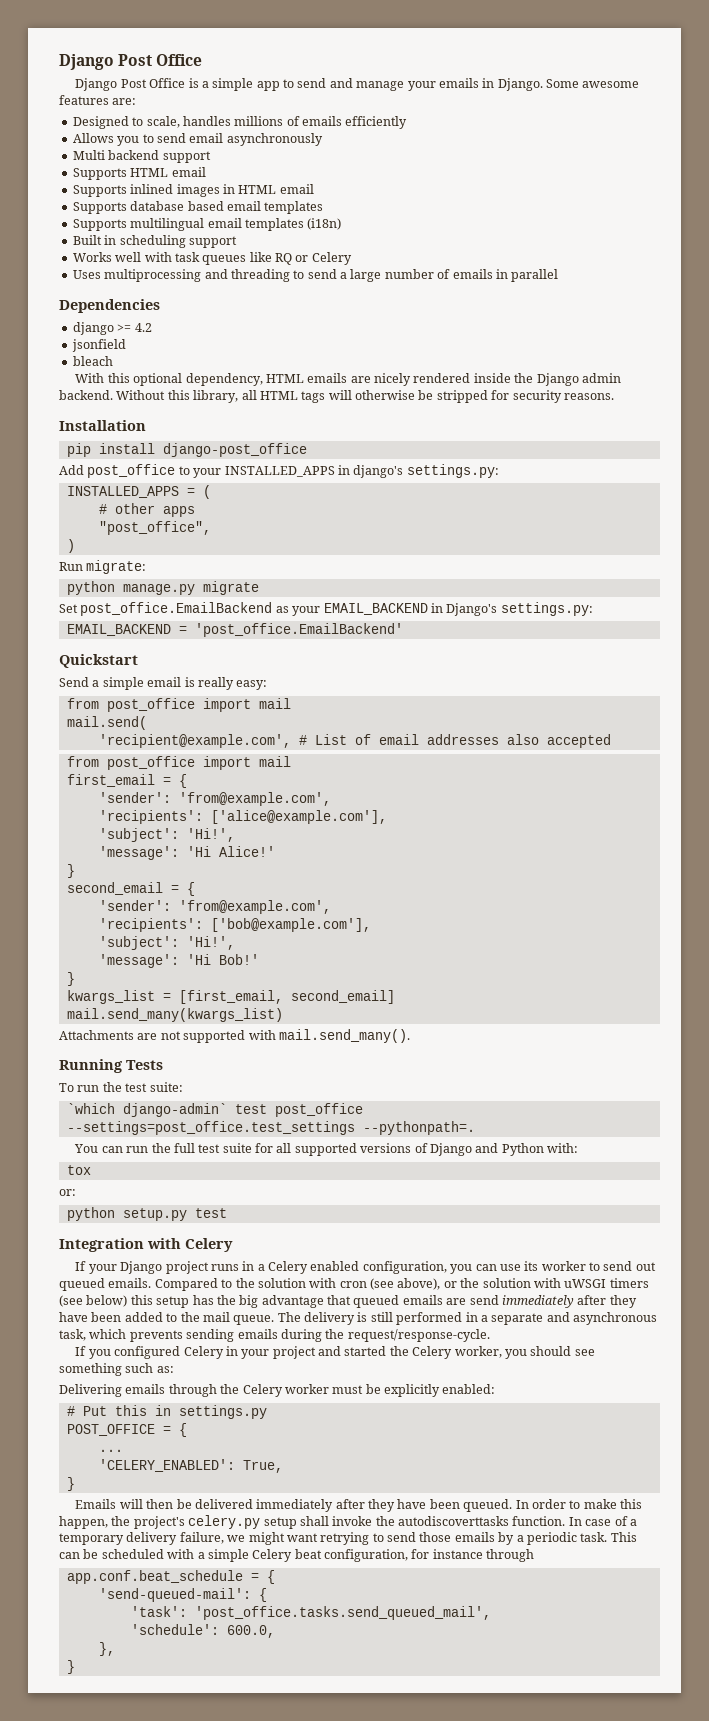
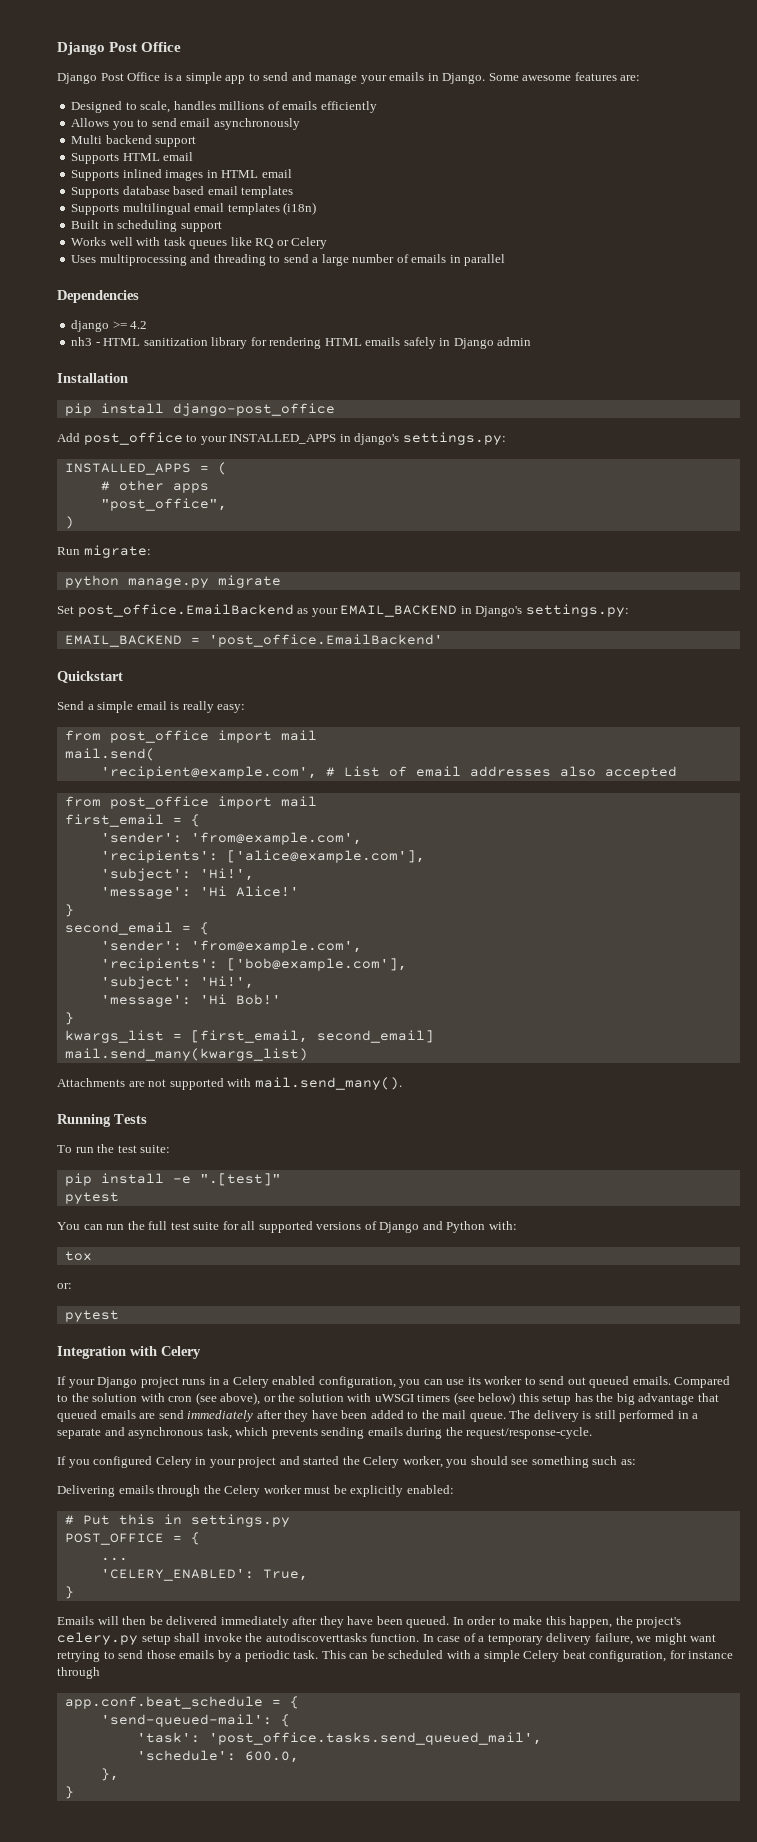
[71,339,126,352] [72,356,113,366] [75,373,621,386] [59,390,614,403] jsonfield // bleach // With this optional dependency, HTML emails are nicely rendered inside the Django admin backend. Without this library, all HTML tags will otherwise be stripped for security reasons. -> [71,337,532,349] nh3 - HTML sanitization library for rendering HTML emails safely in Django admin
[66,1103,363,1117] [66,1121,475,1135] `which django-admin` test post_office --settings=post_office.test_settings --pythonpath=. -> [64,1173,281,1186] [64,1192,119,1204] pip install -e ".[test]" // pytest
[66,1207,227,1221] python setup.py test -> [64,1310,119,1322] pytest

